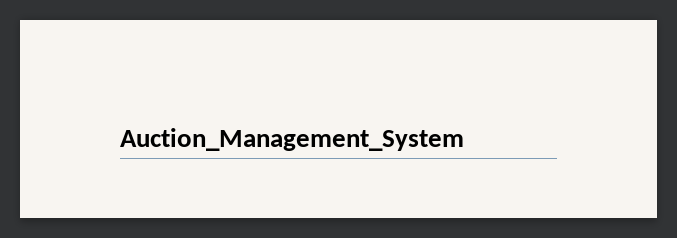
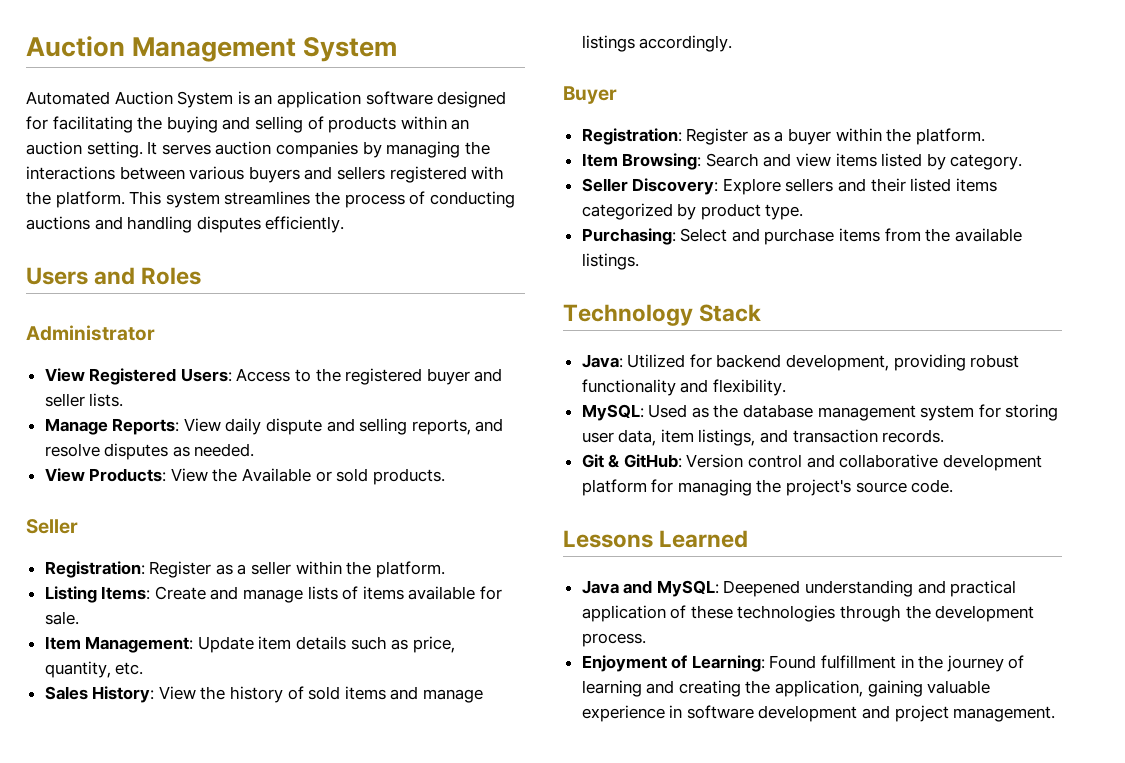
[120,128,464,151] Auction_Management_System -> [26,36,398,62] [26,91,507,108] [26,116,470,133] [26,141,490,158] [26,166,505,183] [26,191,515,208] [26,216,345,233] [26,267,202,285] [26,325,155,341] [44,368,503,385] [44,393,124,407] [44,418,504,435] [44,443,255,460] [44,468,445,485] [26,519,78,534] [44,561,445,578] [44,586,503,603] [44,611,79,625] [44,636,455,653] [44,661,144,678] [44,686,484,703] [581,35,733,52] [563,86,617,104] [581,128,985,145] [581,153,1023,170] [581,178,997,195] [581,203,804,220] [581,228,1022,245] [581,253,639,270] [563,304,762,326] [581,354,1020,371] [581,379,786,396] [581,404,1059,421] [581,429,945,446] [581,454,1042,471] [581,479,954,496] [563,530,749,548] [581,580,1017,597] [581,605,1035,622] [581,633,646,647] [581,655,1025,672] [581,680,991,697] [581,705,1056,722] Auction Management System // Automated Auction System is an application software designed for facilitating the buying and selling of products within an auction setting. It serves auction companies by managing the interactions between various buyers and sellers registered with the platform. This system streamlines the process of conducting auctions and handling disputes efficiently. // Users and Roles // Administrator // View Registered Users: Access to the registered buyer and seller lists. // Manage Reports: View daily dispute and selling reports, and resolve disputes as needed. // View Products: View the Available or sold products. // Seller // Registration: Register as a seller within the platform. // Listing Items: Create and manage lists of items available for sale. // Item Management: Update item details such as price, quantity, etc. // Sales History: View the history of sold items and manage listings accordingly. // Buyer // Registration: Register as a buyer within the platform. // Item Browsing: Search and view items listed by category. // Seller Discovery: Explore sellers and their listed items categorized by product type. // Purchasing: Select and purchase items from the available listings. // Technology Stack // Java: Utilized for backend development, providing robust functionality and flexibility. // MySQL: Used as the database management system for storing user data, item listings, and transaction records. // Git & GitHub: Version control and collaborative development platform for managing the project's source code. // Lessons Learned // Java and MySQL: Deepened understanding and practical application of these technologies through the development process. // Enjoyment of Learning: Found fulfillment in the journey of learning and creating the application, gaining valuable experience in software development and project management.

